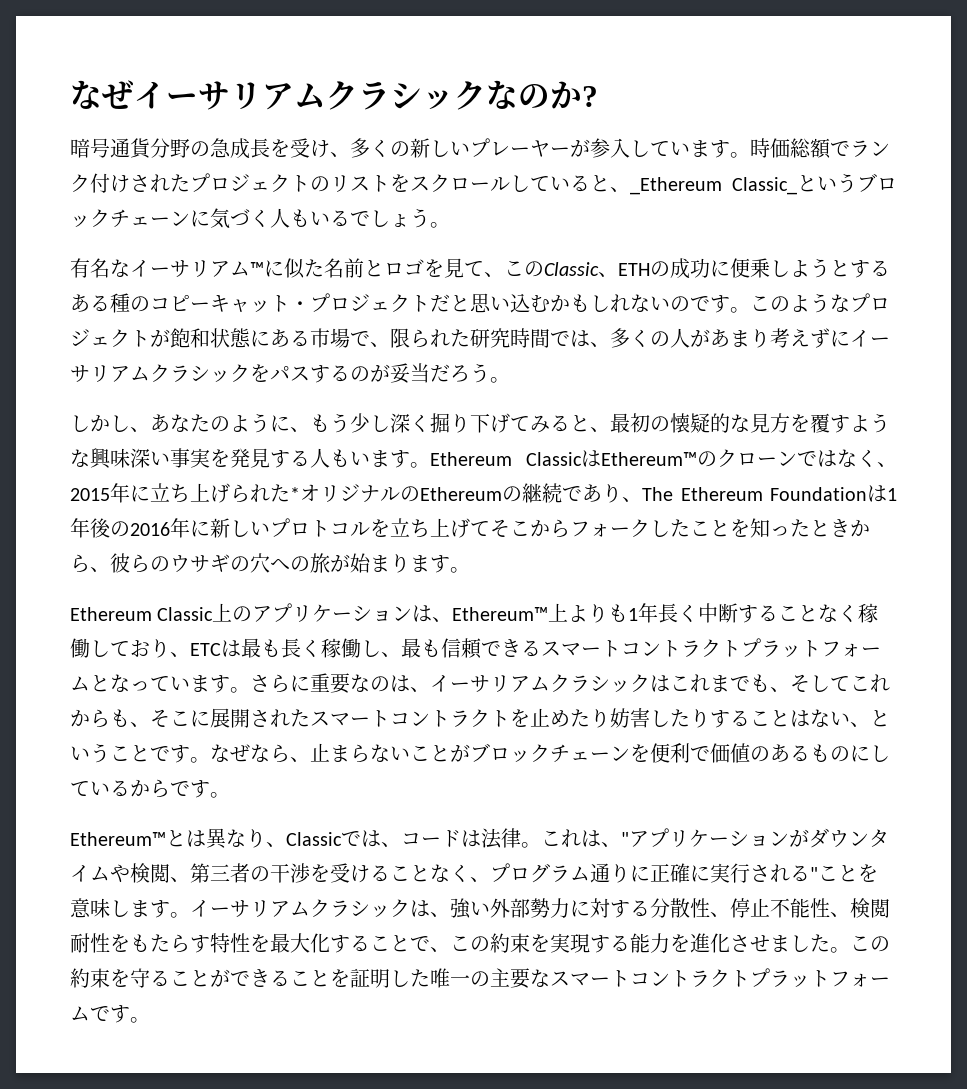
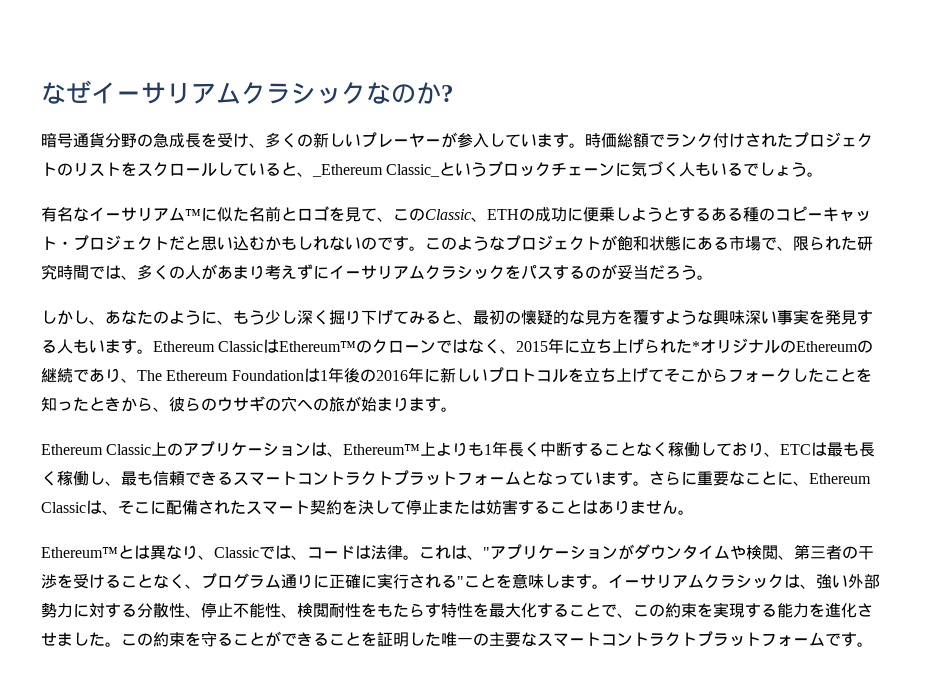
[370,674,890,693] [70,708,890,728] [70,743,890,763] [70,779,210,798] のは、イーサリアムクラシックはこれまでも、そしてこれからも、そこに展開されたスマートコントラクトを止めたり妨害したりすることはない、ということです。なぜなら、止まらないことがブロックチェーンを便利で価値のあるものにしているからです -> [745,471,871,486] [41,499,678,515] ことに、Ethereum Classicは、そこに配備されたスマート契約を決して停止または妨害することはありません

